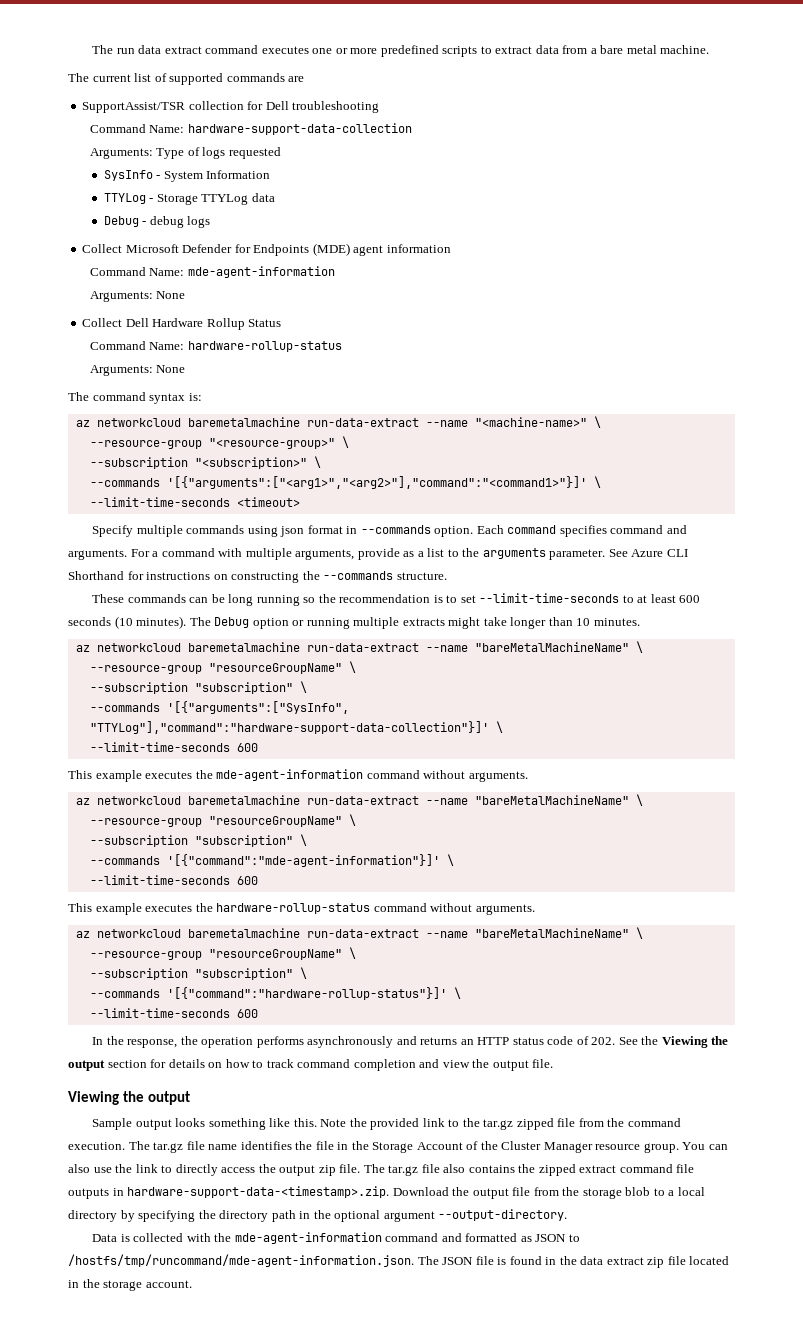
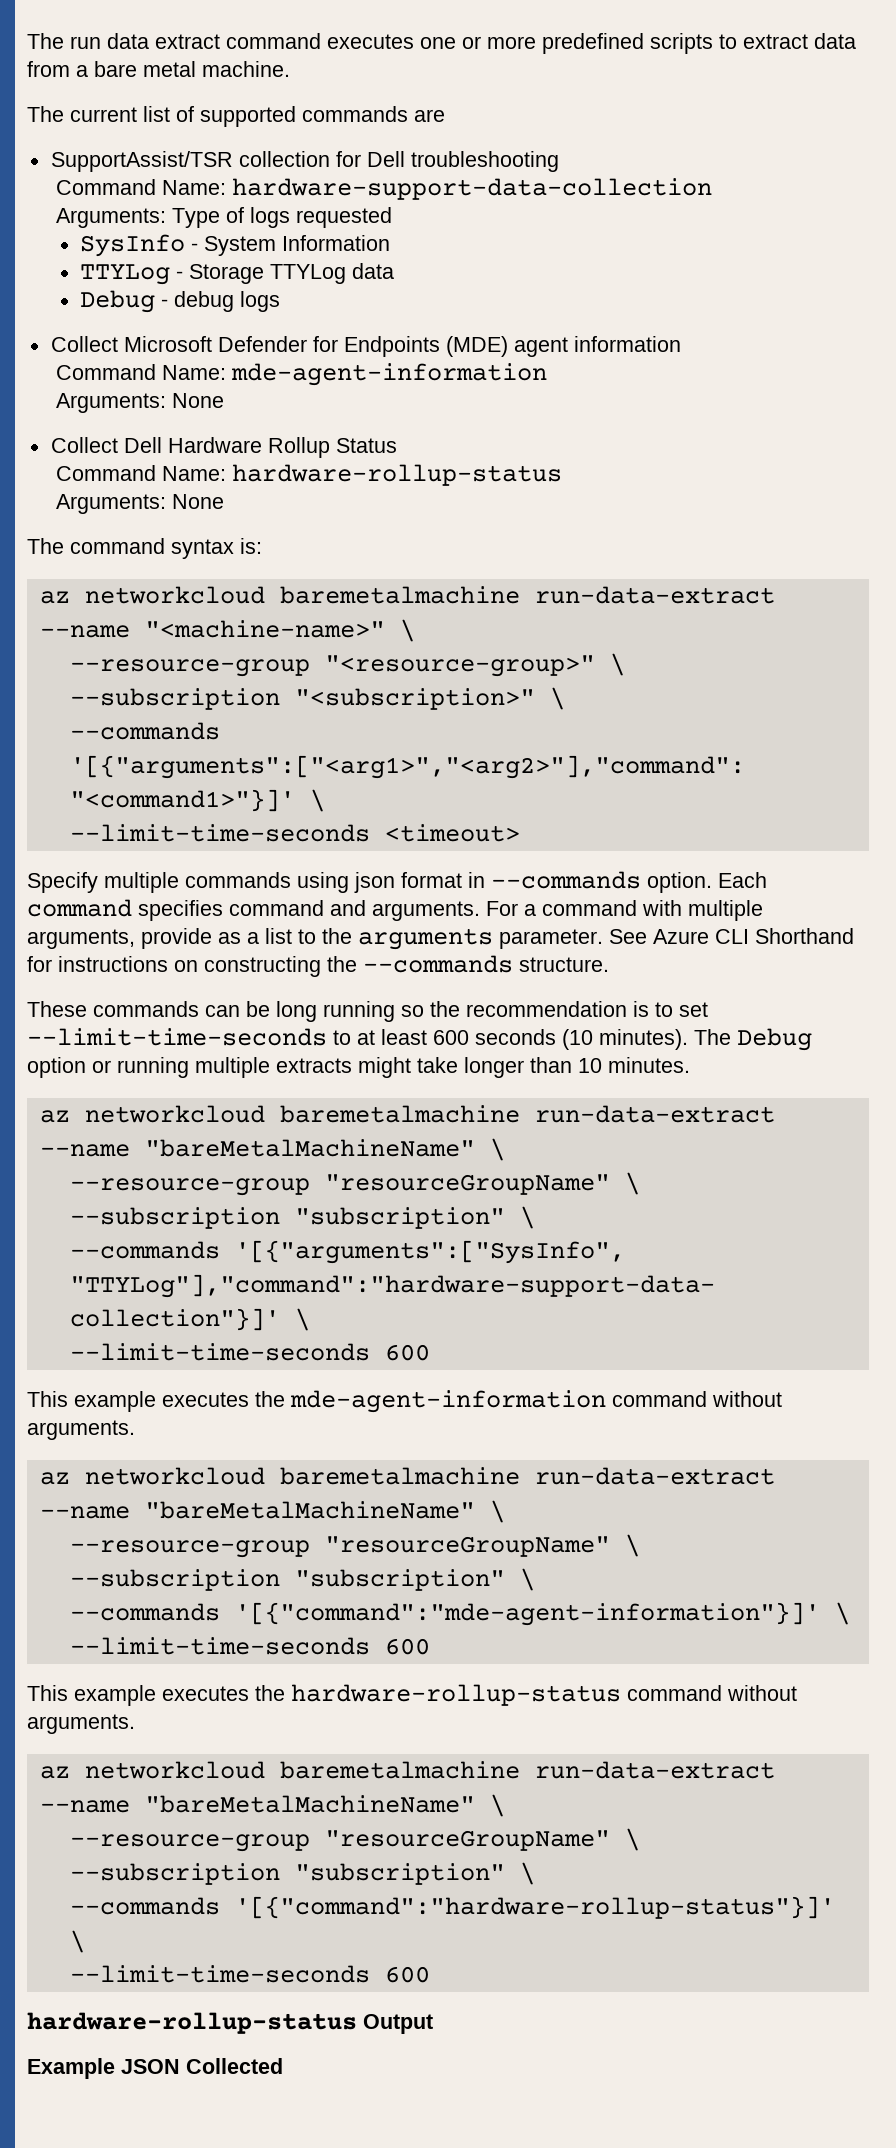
[92,1036,729,1048] [68,1059,554,1071] [68,1091,190,1105] [92,1118,681,1130] [68,1141,728,1153] [68,1164,695,1176] [68,1186,705,1199] [68,1209,568,1222] [92,1232,580,1244] [68,1254,730,1268] [68,1279,192,1291] In the response, the operation performs asynchronously and returns an HTTP status code of 202. See the Viewing the output section for details on how to track command completion and view the output file. // Viewing the output // Sample output looks something like this. Note the provided link to the tar.gz zipped file from the command execution. The tar.gz file name identifies the file in the Storage Account of the Cluster Manager resource group. You can also use the link to directly access the output zip file. The tar.gz file also contains the zipped extract command file outputs in hardware-support-data-<timestamp>.zip. Download the output file from the storage blob to a local directory by specifying the directory path in the optional argument --output-directory. // Data is collected with the mde-agent-information command and formatted as JSON to /hostfs/tmp/runcommand/mde-agent-information.json. The JSON file is found in the data extract zip file located in the storage account. -> [27,2012,433,2034] [27,2058,283,2079] hardware-rollup-status Output // Example JSON Collected

